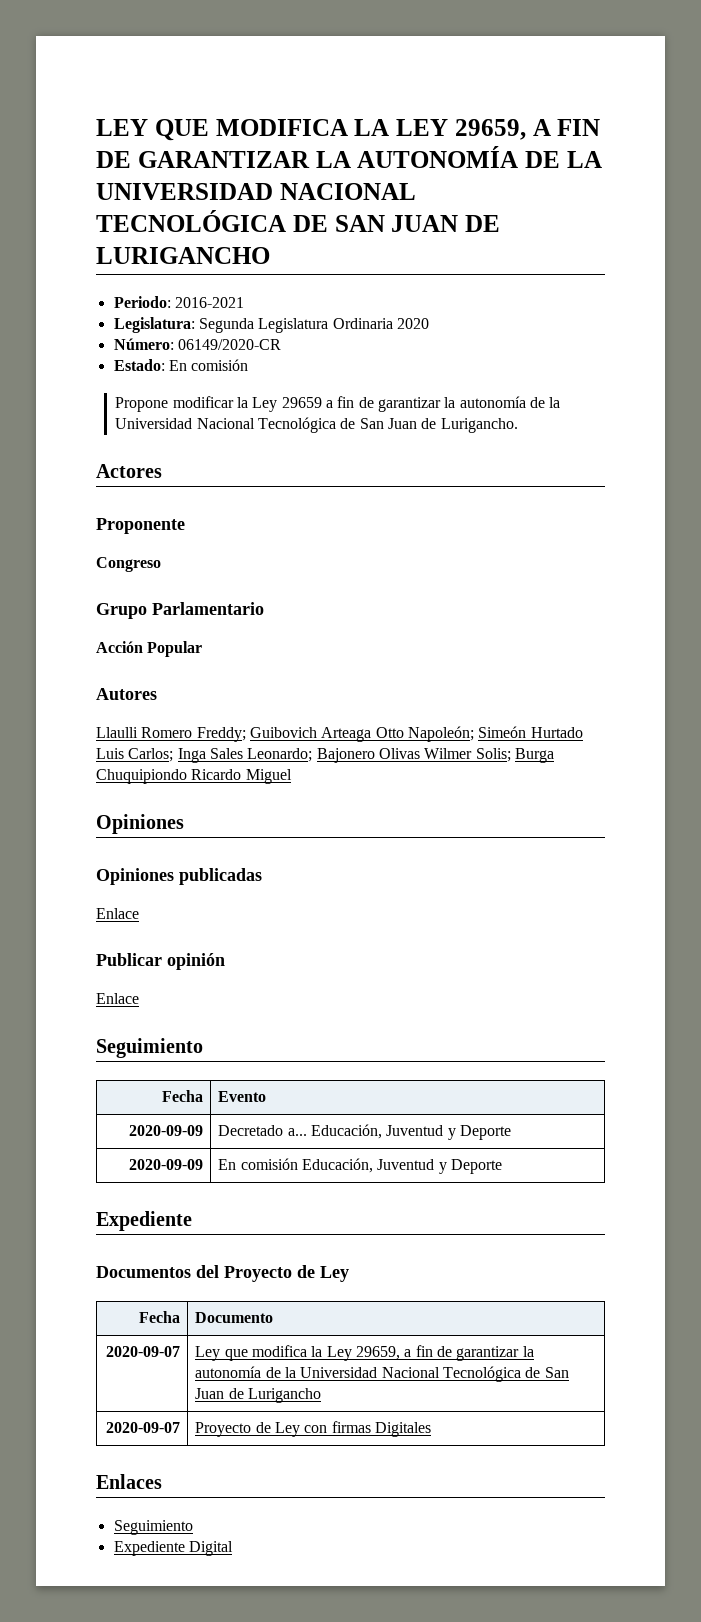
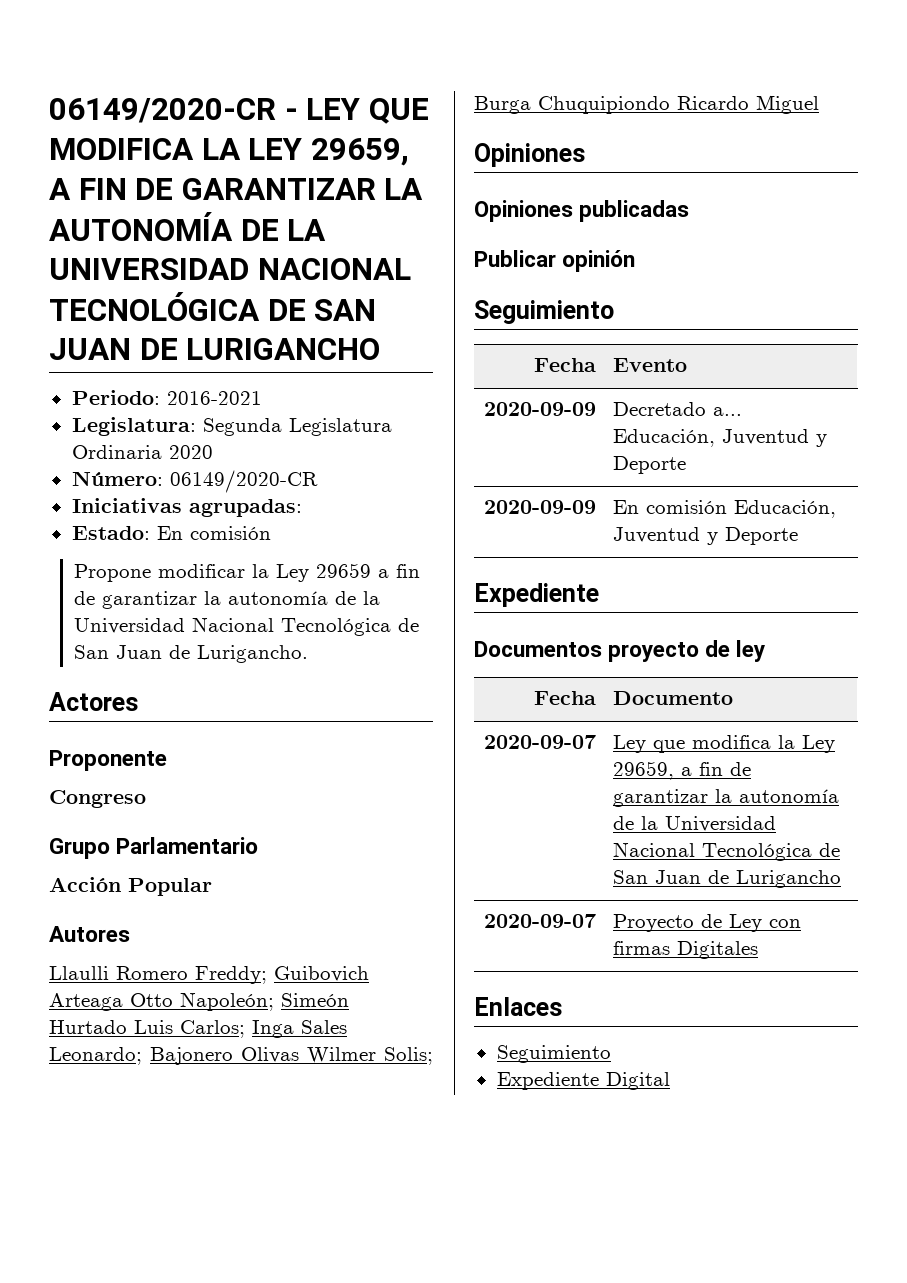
(96, 127) none -> [49,98,298,123] 06149/2020-CR -
(281, 344) none -> [71,498,302,517] // Iniciativas agrupadas:
[96,908,139,919] // Enlace -> (690, 211) none
[96,993,139,1004] // Enlace -> (636, 261) none
[196,1265,349,1282] del Proyecto de Ley -> [608,640,766,662] proyecto de ley

